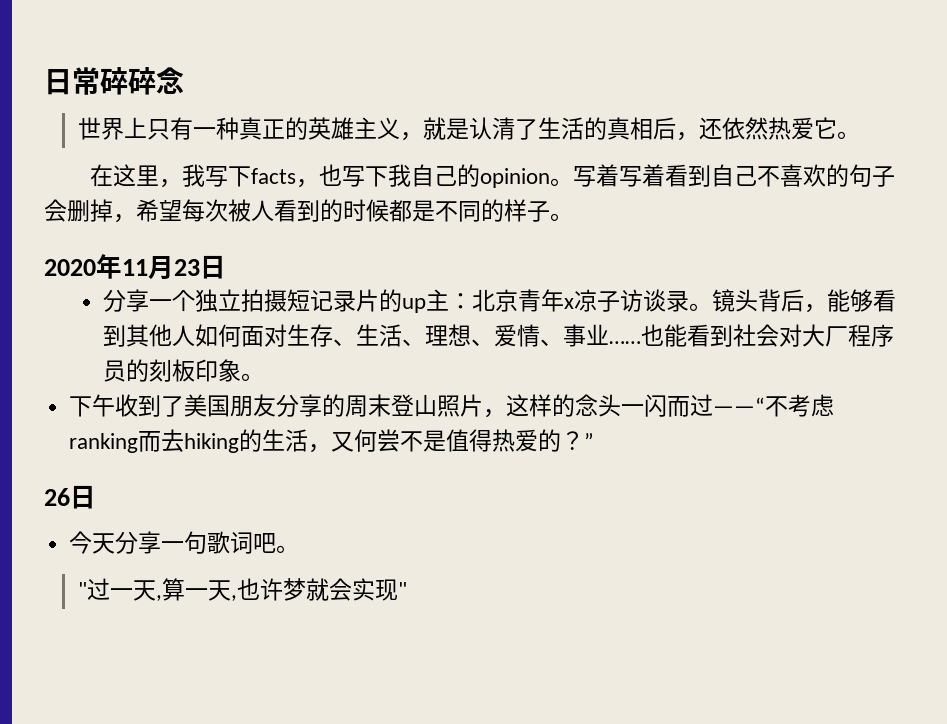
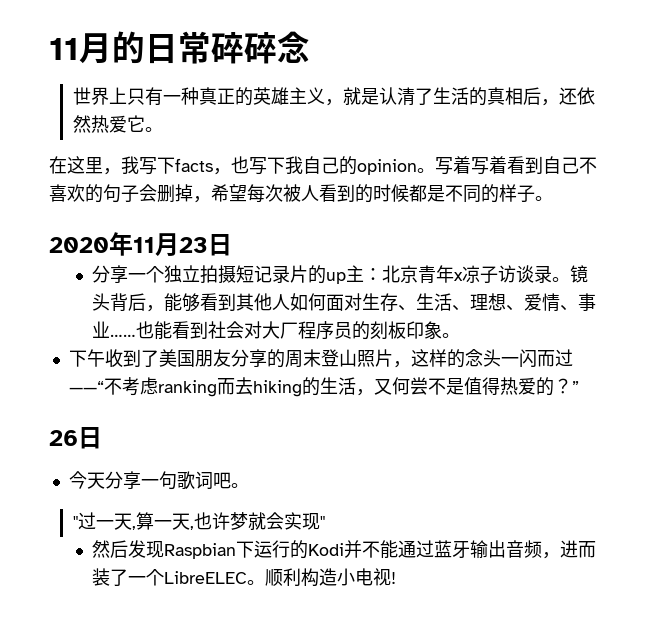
(44, 82) none -> [49,31,145,64] 11月的
(408, 590) none -> [92,540,597,559] [92,568,397,587] // 然后发现Raspbian下运行的Kodi并不能通过蓝牙输出音频，进而装了一个LibreELEC。顺利构造小电视!

